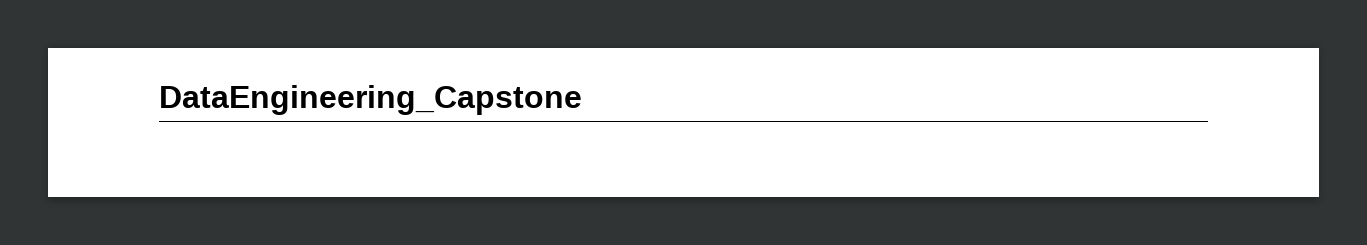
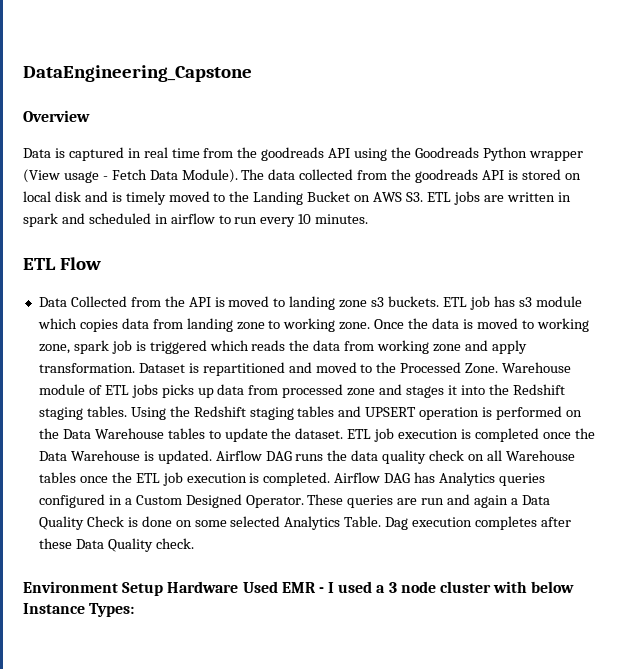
(582, 100) none -> [23,110,90,122] [23,147,583,161] [23,169,581,183] [23,191,571,205] [23,213,369,227] [23,257,101,270] [38,296,582,310] [37,318,589,332] [38,340,527,354] [38,362,572,376] [38,384,565,398] [38,406,582,420] [38,428,595,442] [38,450,575,464] [38,472,545,486] [38,494,550,508] [38,516,571,530] [38,538,194,552] [23,581,575,596] [23,603,135,617] // Overview // Data is captured in real time from the goodreads API using the Goodreads Python wrapper (View usage - Fetch Data Module). The data collected from the goodreads API is stored on local disk and is timely moved to the Landing Bucket on AWS S3. ETL jobs are written in spark and scheduled in airflow to run every 10 minutes. // ETL Flow // Data Collected from the API is moved to landing zone s3 buckets. ETL job has s3 module which copies data from landing zone to working zone. Once the data is moved to working zone, spark job is triggered which reads the data from working zone and apply transformation. Dataset is repartitioned and moved to the Processed Zone. Warehouse module of ETL jobs picks up data from processed zone and stages it into the Redshift staging tables. Using the Redshift staging tables and UPSERT operation is performed on the Data Warehouse tables to update the dataset. ETL job execution is completed once the Data Warehouse is updated. Airflow DAG runs the data quality check on all Warehouse tables once the ETL job execution is completed. Airflow DAG has Analytics queries configured in a Custom Designed Operator. These queries are run and again a Data Quality Check is done on some selected Analytics Table. Dag execution completes after these Data Quality check. // Environment Setup Hardware Used EMR - I used a 3 node cluster with below Instance Types:

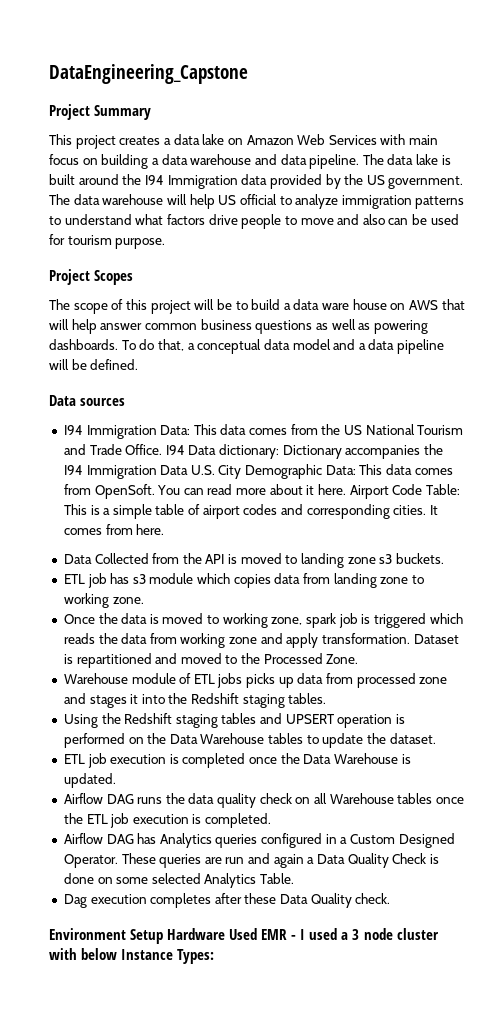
[23,110,90,122] [23,147,583,161] [23,169,581,183] [23,191,571,205] [23,213,369,227] [23,257,101,270] Overview // Data is captured in real time from the goodreads API using the Goodreads Python wrapper (View usage - Fetch Data Module). The data collected from the goodreads API is stored on local disk and is timely moved to the Landing Bucket on AWS S3. ETL jobs are written in spark and scheduled in airflow to run every 10 minutes. // ETL Flow -> [49,104,152,120] [49,134,439,149] [49,154,451,169] [49,174,464,189] [49,194,465,209] [49,214,459,229] [49,234,166,249] [49,269,134,285] [49,299,465,314] [49,319,428,334] [49,339,445,354] [49,359,139,370] [49,395,126,406] [63,424,464,439] [63,444,444,459] [63,464,453,479] [63,484,460,499] [63,504,438,519] [63,524,165,535] Project Summary // This project creates a data lake on Amazon Web Services with main focus on building a data warehouse and data pipeline. The data lake is built around the I94 Immigration data provided by the US government. The data warehouse will help US official to analyze immigration patterns to understand what factors drive people to move and also can be used for tourism purpose. // Project Scopes // The scope of this project will be to build a data ware house on AWS that will help answer common business questions as well as powering dashboards. To do that, a conceptual data model and a data pipeline will be defined. // Data sources // I94 Immigration Data: This data comes from the US National Tourism and Trade Office. I94 Data dictionary: Dictionary accompanies the I94 Immigration Data U.S. City Demographic Data: This data comes from OpenSoft. You can read more about it here. Airport Code Table: This is a simple table of airport codes and corresponding cities. It comes from here.
(440, 301) none -> (444, 558) //
(371, 326) none -> (144, 600) //
(499, 368) none -> (359, 659) //
(127, 411) none -> (327, 698) //
(344, 433) none -> (436, 738) //
(212, 457) none -> (116, 780) //
(331, 479) none -> (272, 820) //
(382, 521) none -> (295, 878) //

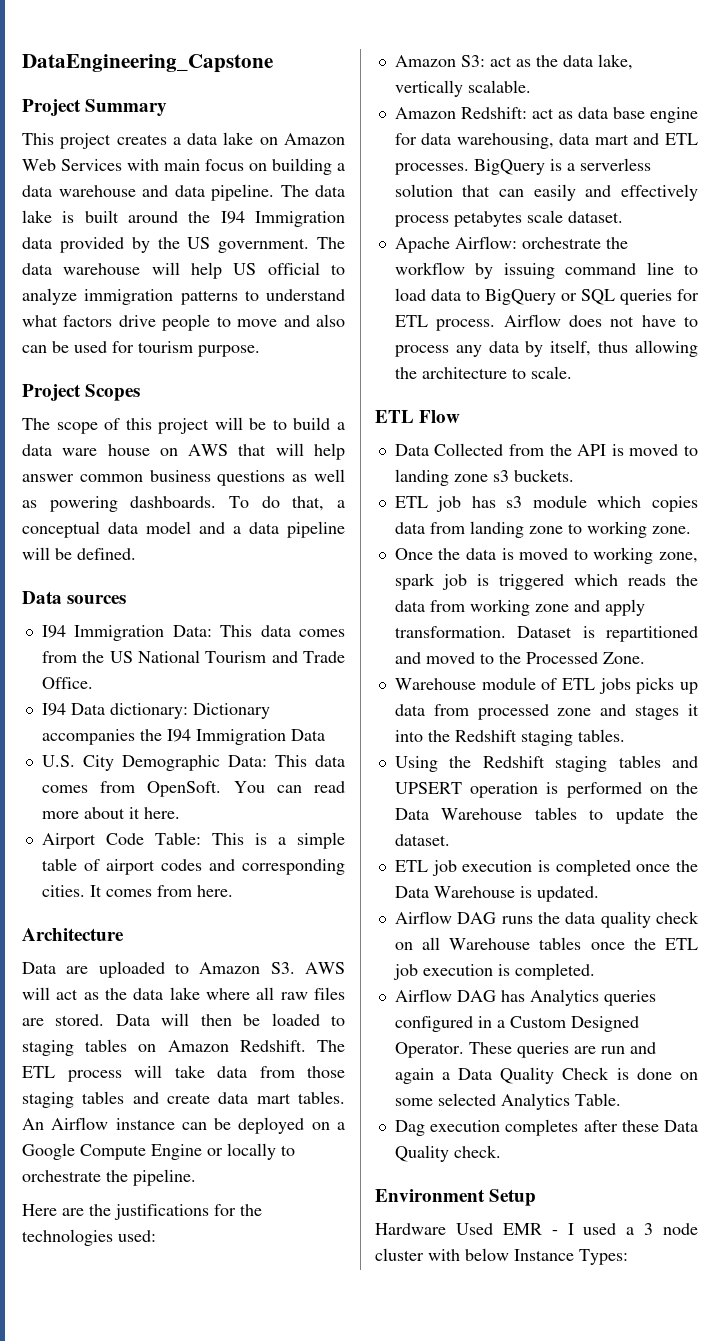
(163, 449) none -> (93, 683) //
(189, 470) none -> (325, 735) //
(346, 489) none -> (180, 813) //
(165, 529) none -> [22,928,124,941] [22,961,345,978] [22,987,345,1000] [22,1013,345,1026] [22,1039,345,1056] [22,1065,345,1082] [22,1091,346,1108] [22,1117,345,1134] [22,1143,295,1160] [22,1169,196,1186] [22,1204,262,1220] [22,1229,156,1246] [394,54,633,70] [394,80,531,97] [394,107,698,123] [394,133,698,149] [394,158,651,175] [394,184,698,201] [394,210,623,227] [394,236,628,253] [394,262,698,279] [394,288,699,305] [394,314,698,331] [394,340,698,357] [394,366,572,379] [375,410,461,423] // Architecture // Data are uploaded to Amazon S3. AWS will act as the data lake where all raw files are stored. Data will then be loaded to staging tables on Amazon Redshift. The ETL process will take data from those staging tables and create data mart tables. An Airflow instance can be deployed on a Google Compute Engine or locally to orchestrate the pipeline. // Here are the justifications for the technologies used: // Amazon S3: act as the data lake, vertically scalable. // Amazon Redshift: act as data base engine for data warehousing, data mart and ETL processes. BigQuery is a serverless solution that can easily and effectively process petabytes scale dataset. // Apache Airflow: orchestrate the workflow by issuing command line to load data to BigQuery or SQL queries for ETL process. Airflow does not have to process any data by itself, thus allowing the architecture to scale. // ETL Flow
(164, 936) none -> (537, 1197) //

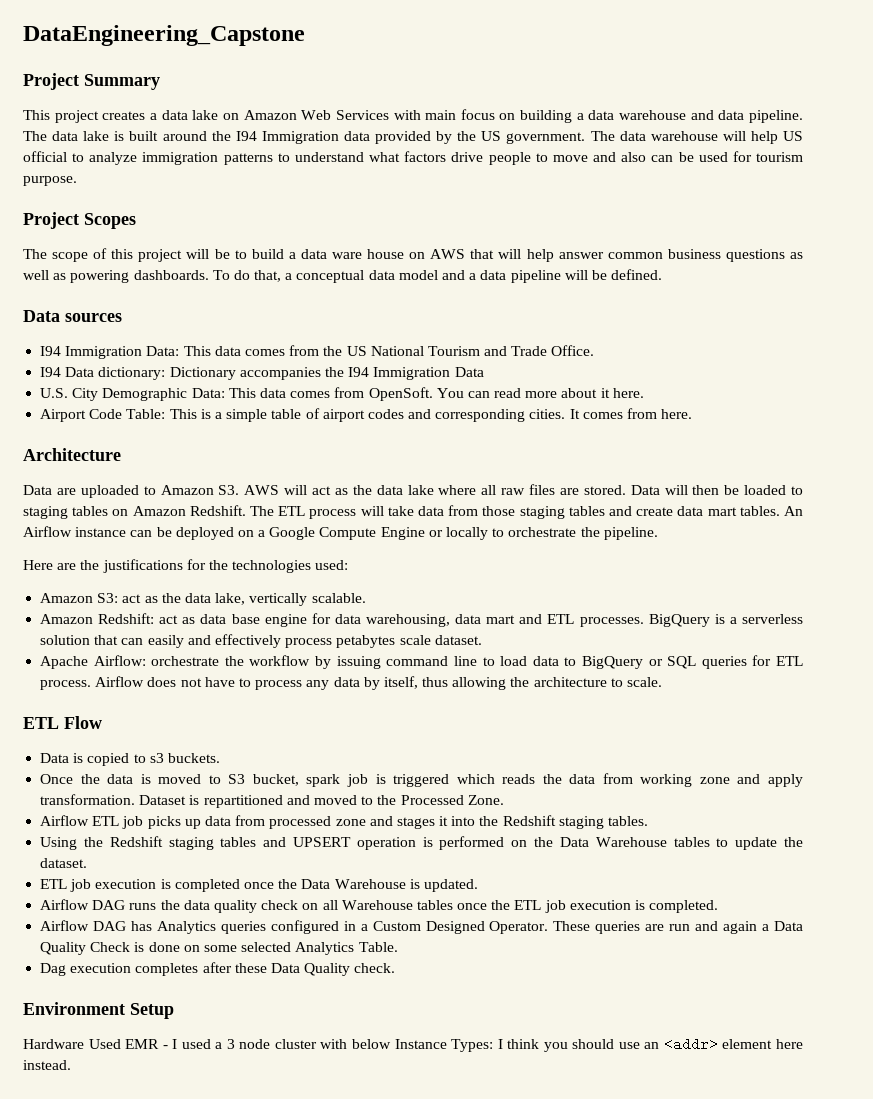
[434,443,698,456] [394,469,574,486] [394,495,698,512] [394,521,691,538] Collected from the API is moved to landing zone s3 buckets. // ETL job has s3 module which copies data from landing zone to working zone. -> [73,753,220,766] is copied to s3 buckets.
[593,547,698,564] working zone, -> [228,774,299,786] S3 bucket,
[394,677,631,694] Warehouse module of ETL jobs -> [40,815,144,829] Airflow ETL job
(628, 1257) none -> [497,1037,803,1052] [23,1060,71,1070] I think you should use an <addr> element here instead.

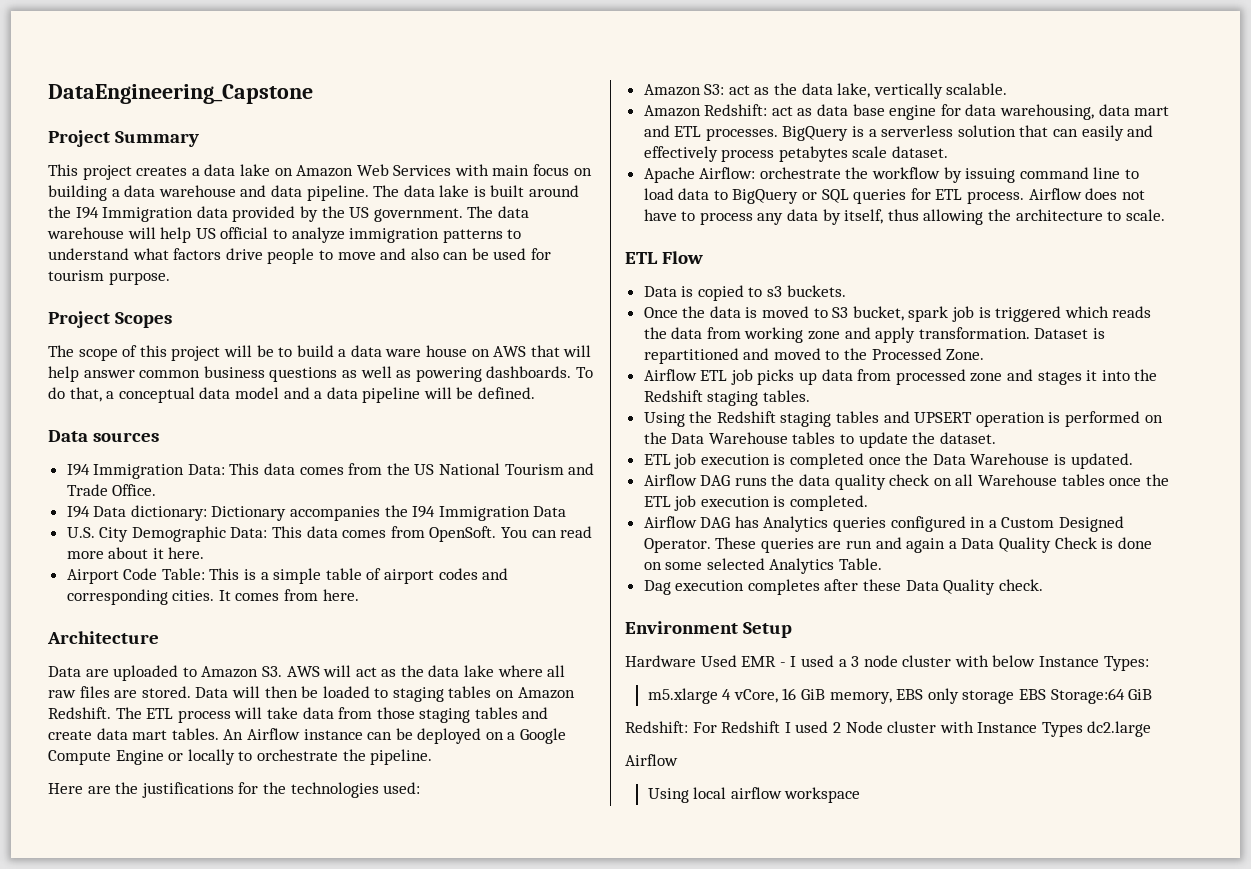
[497,1037,803,1052] [23,1060,71,1070] I think you should use an <addr> element here instead. -> [647,688,1153,704] [625,721,1152,737] [625,754,678,766] [647,787,861,803] // m5.xlarge 4 vCore, 16 GiB memory, EBS only storage EBS Storage:64 GiB // Redshift: For Redshift I used 2 Node cluster with Instance Types dc2.large // Airflow // Using local airflow workspace

